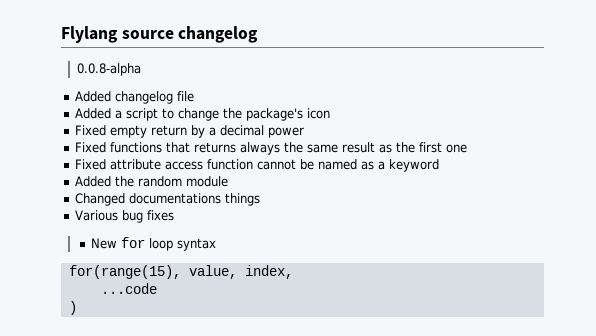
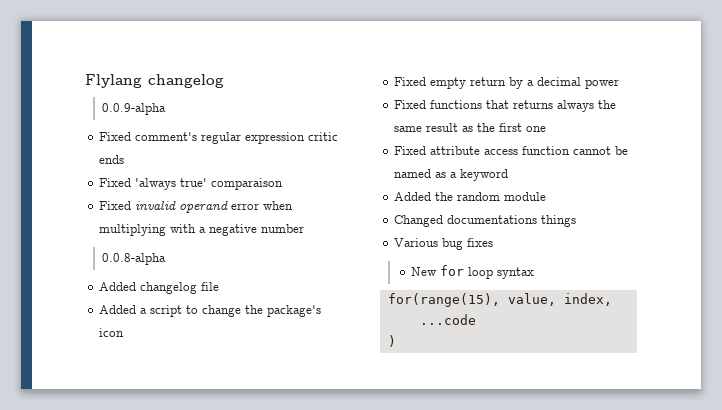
[121,26,259,43] source changelog -> [148,74,224,88] [101,103,166,115] [99,132,339,144] [99,155,125,164] [99,178,284,190] [99,201,294,213] [99,224,305,236] changelog // 0.0.9-alpha // Fixed comment's regular expression critic ends // Fixed 'always true' comparaison // Fixed invalid operand error when multiplying with a negative number

